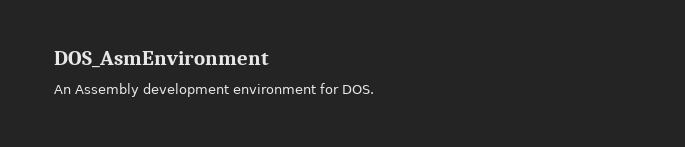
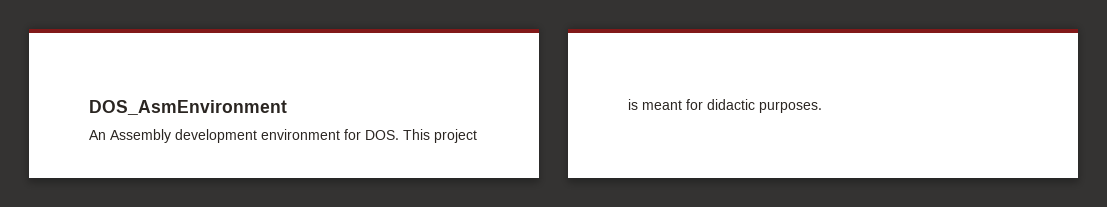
(374, 89) none -> [403,129,477,143] [628,99,822,113] This project is meant for didactic purposes.

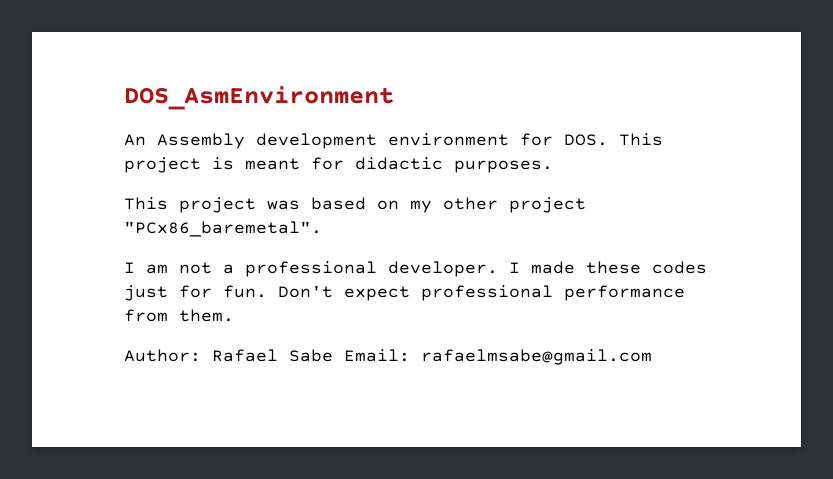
(822, 107) none -> [124,197,586,213] [124,221,322,237] [124,261,707,277] [124,285,685,301] [124,309,234,322] [124,349,652,365] // This project was based on my other project "PCx86_baremetal". // I am not a professional developer. I made these codes just for fun. Don't expect professional performance from them. // Author: Rafael Sabe Email: rafaelmsabe@gmail.com

